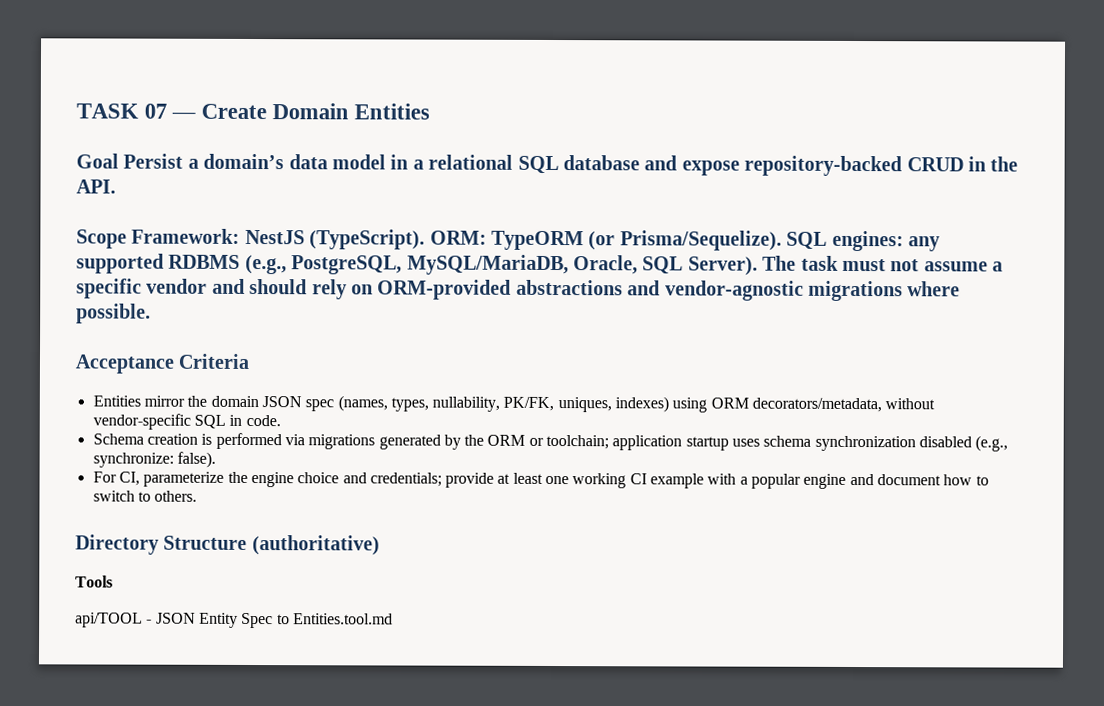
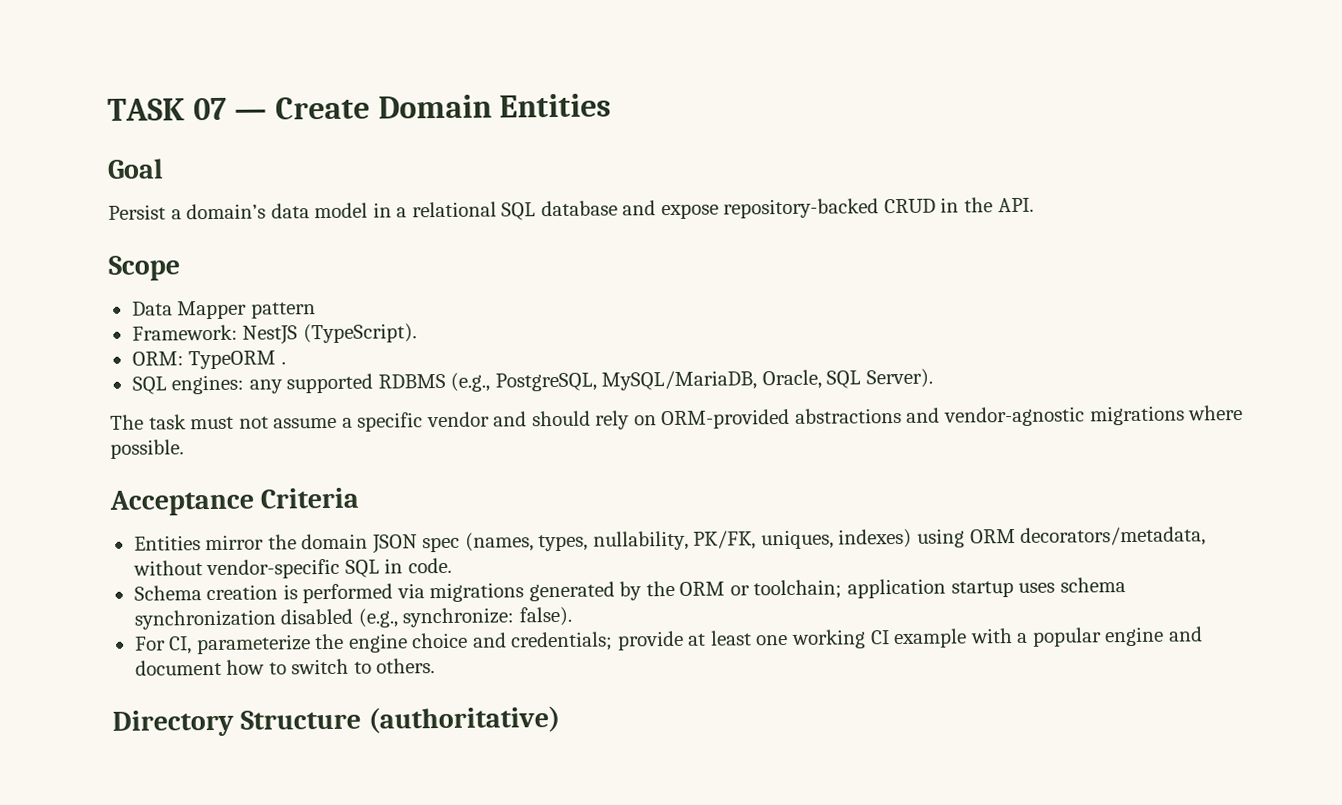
(119, 161) none -> (164, 168) //
(127, 239) none -> [131,300,316,320] // Data Mapper pattern //
(426, 239) none -> (417, 333) //
[588,230,782,251] (or Prisma/Sequelize). -> [280,361,286,365] . //
(758, 266) none -> (933, 378) //
[75,575,113,588] [75,612,393,629] // Tools // api/TOOL - JSON Entity Spec to Entities.tool.md -> (560, 719) none

